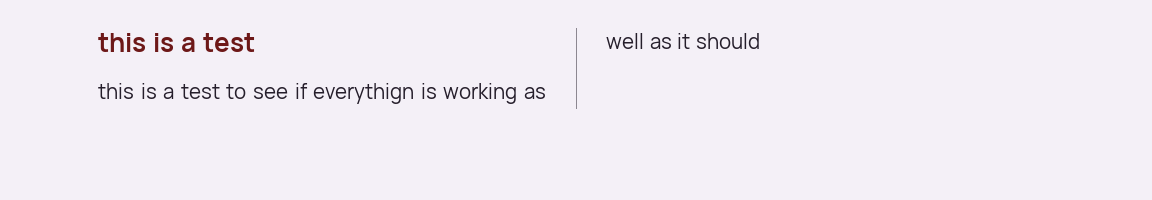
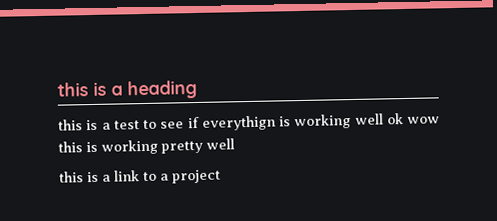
[98,33,256,52] this is a test -> [57,79,197,100] this is a heading
[524,87,546,99] [606,33,760,49] as well as it should -> [354,113,440,125] [58,138,235,155] [59,169,221,184] well ok wow this is working pretty well // this is a link to a project

